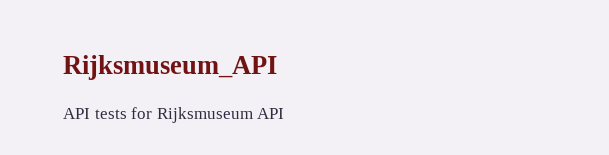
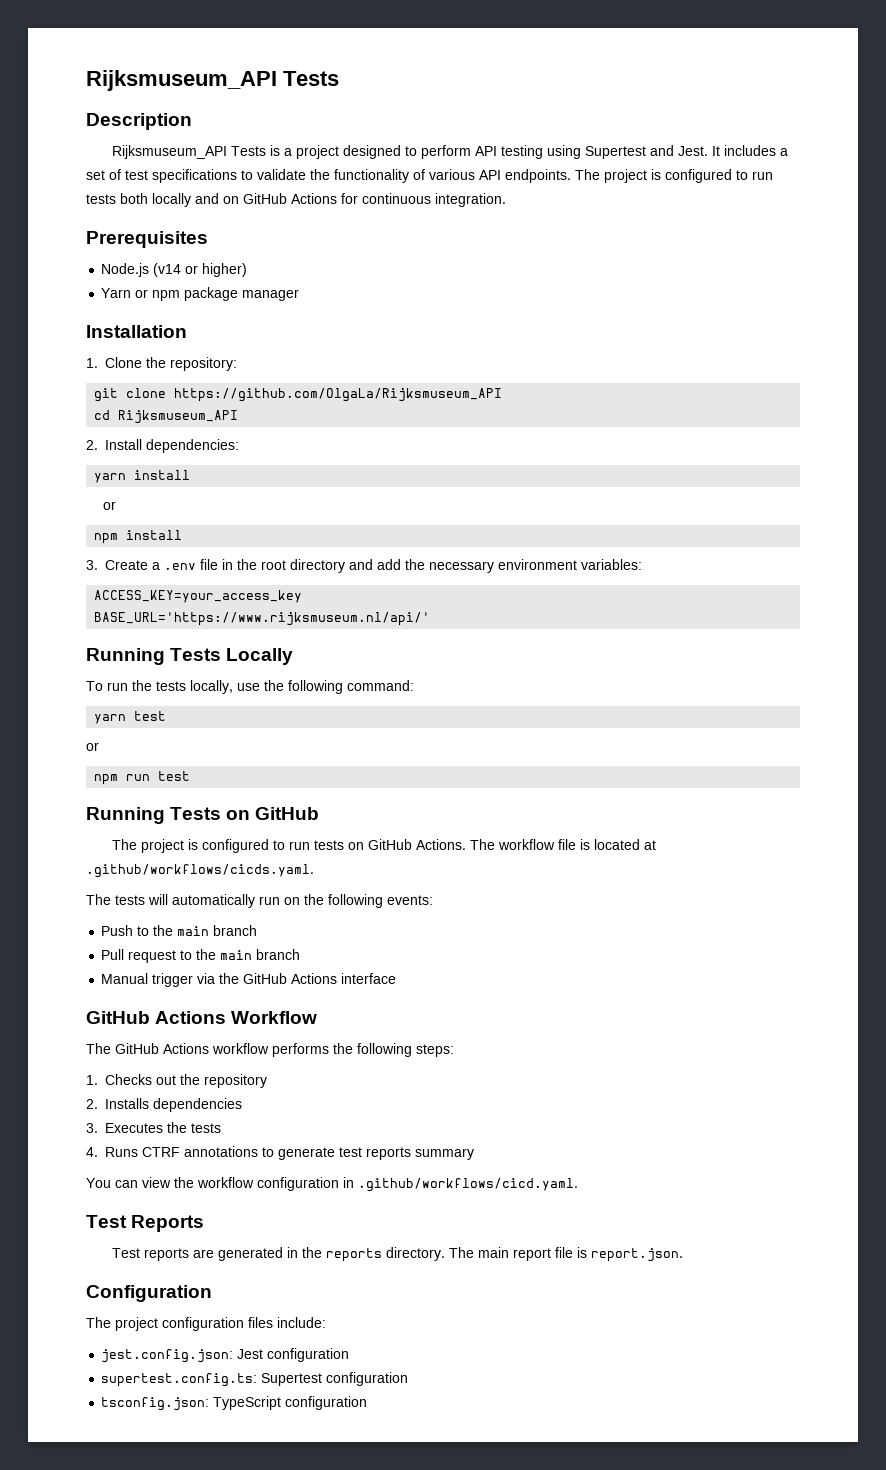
[63,55,277,80] [63,107,285,123] Rijksmuseum_API // API tests for Rijksmuseum API -> [86,70,339,91] [86,113,192,130] [112,145,789,159] [86,169,773,183] [86,193,506,207] [86,231,208,248] [101,263,248,277] [101,287,300,301] [86,325,187,338] [86,357,237,371] [94,388,503,402] [94,410,239,424] [86,439,239,453] [94,470,191,483] [103,501,117,510] [94,530,183,544] [86,559,642,573] [94,590,303,603] [94,612,431,626] [86,648,294,665] [86,680,414,694] [94,711,167,724] [86,742,99,751] [94,771,191,785] [86,807,320,824] [112,839,657,853] [86,864,314,878] [86,894,433,908] [101,925,258,936] [101,949,301,963] [101,973,397,987] [86,1011,318,1024] [86,1043,454,1057] [86,1074,267,1088] [86,1098,242,1112] [86,1122,221,1133] [86,1146,474,1160] [86,1177,578,1192] [86,1215,205,1232] [112,1247,684,1262] [86,1285,212,1302] [86,1317,326,1331] [101,1348,350,1363] [101,1372,409,1387] [101,1396,368,1411] Rijksmuseum_API Tests // Description // Rijksmuseum_API Tests is a project designed to perform API testing using Supertest and Jest. It includes a set of test specifications to validate the functionality of various API endpoints. The project is configured to run tests both locally and on GitHub Actions for continuous integration. // Prerequisites // Node.js (v14 or higher) // Yarn or npm package manager // Installation // 1. Clone the repository: // git clone https://github.com/OlgaLa/Rijksmuseum_API // cd Rijksmuseum_API // 2. Install dependencies: // yarn install // or // npm install // 3. Create a .env file in the root directory and add the necessary environment variables: // ACCESS_KEY=your_access_key // BASE_URL='https://www.rijksmuseum.nl/api/' // Running Tests Locally // To run the tests locally, use the following command: // yarn test // or // npm run test // Running Tests on GitHub // The project is configured to run tests on GitHub Actions. The workflow file is located at .github/workflows/cicds.yaml. // The tests will automatically run on the following events: // Push to the main branch // Pull request to the main branch // Manual trigger via the GitHub Actions interface // GitHub Actions Workflow // The GitHub Actions workflow performs the following steps: // 1. Checks out the repository // 2. Installs dependencies // 3. Executes the tests // 4. Runs CTRF annotations to generate test reports summary // You can view the workflow configuration in .github/workflows/cicd.yaml. // Test Reports // Test reports are generated in the reports directory. The main report file is report.json. // Configuration // The project configuration files include: // jest.config.json: Jest configuration // supertest.config.ts: Supertest configuration // tsconfig.json: TypeScript configuration

